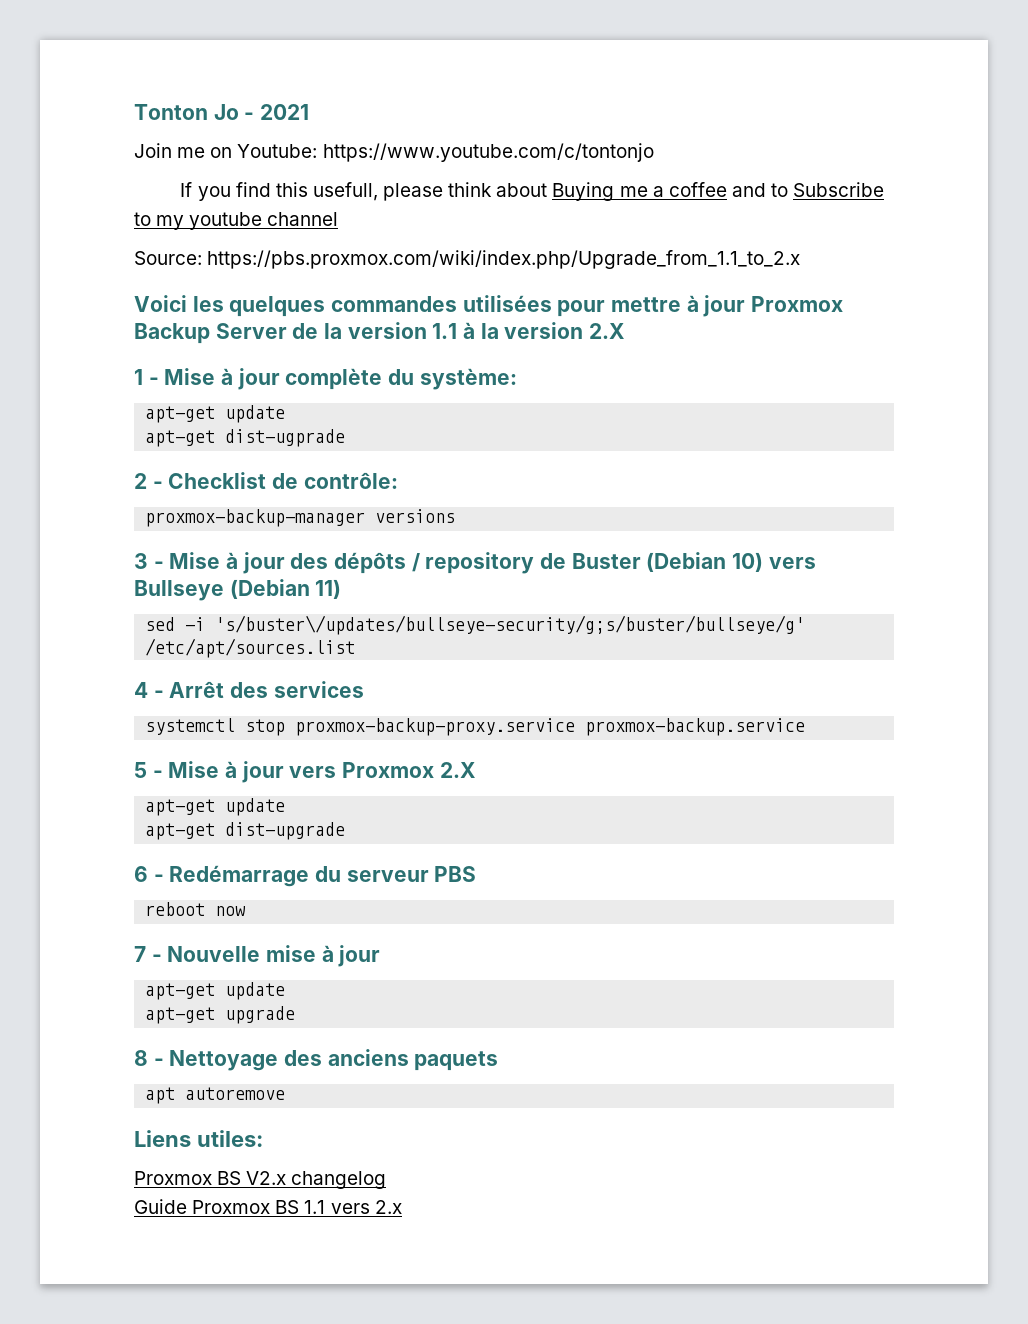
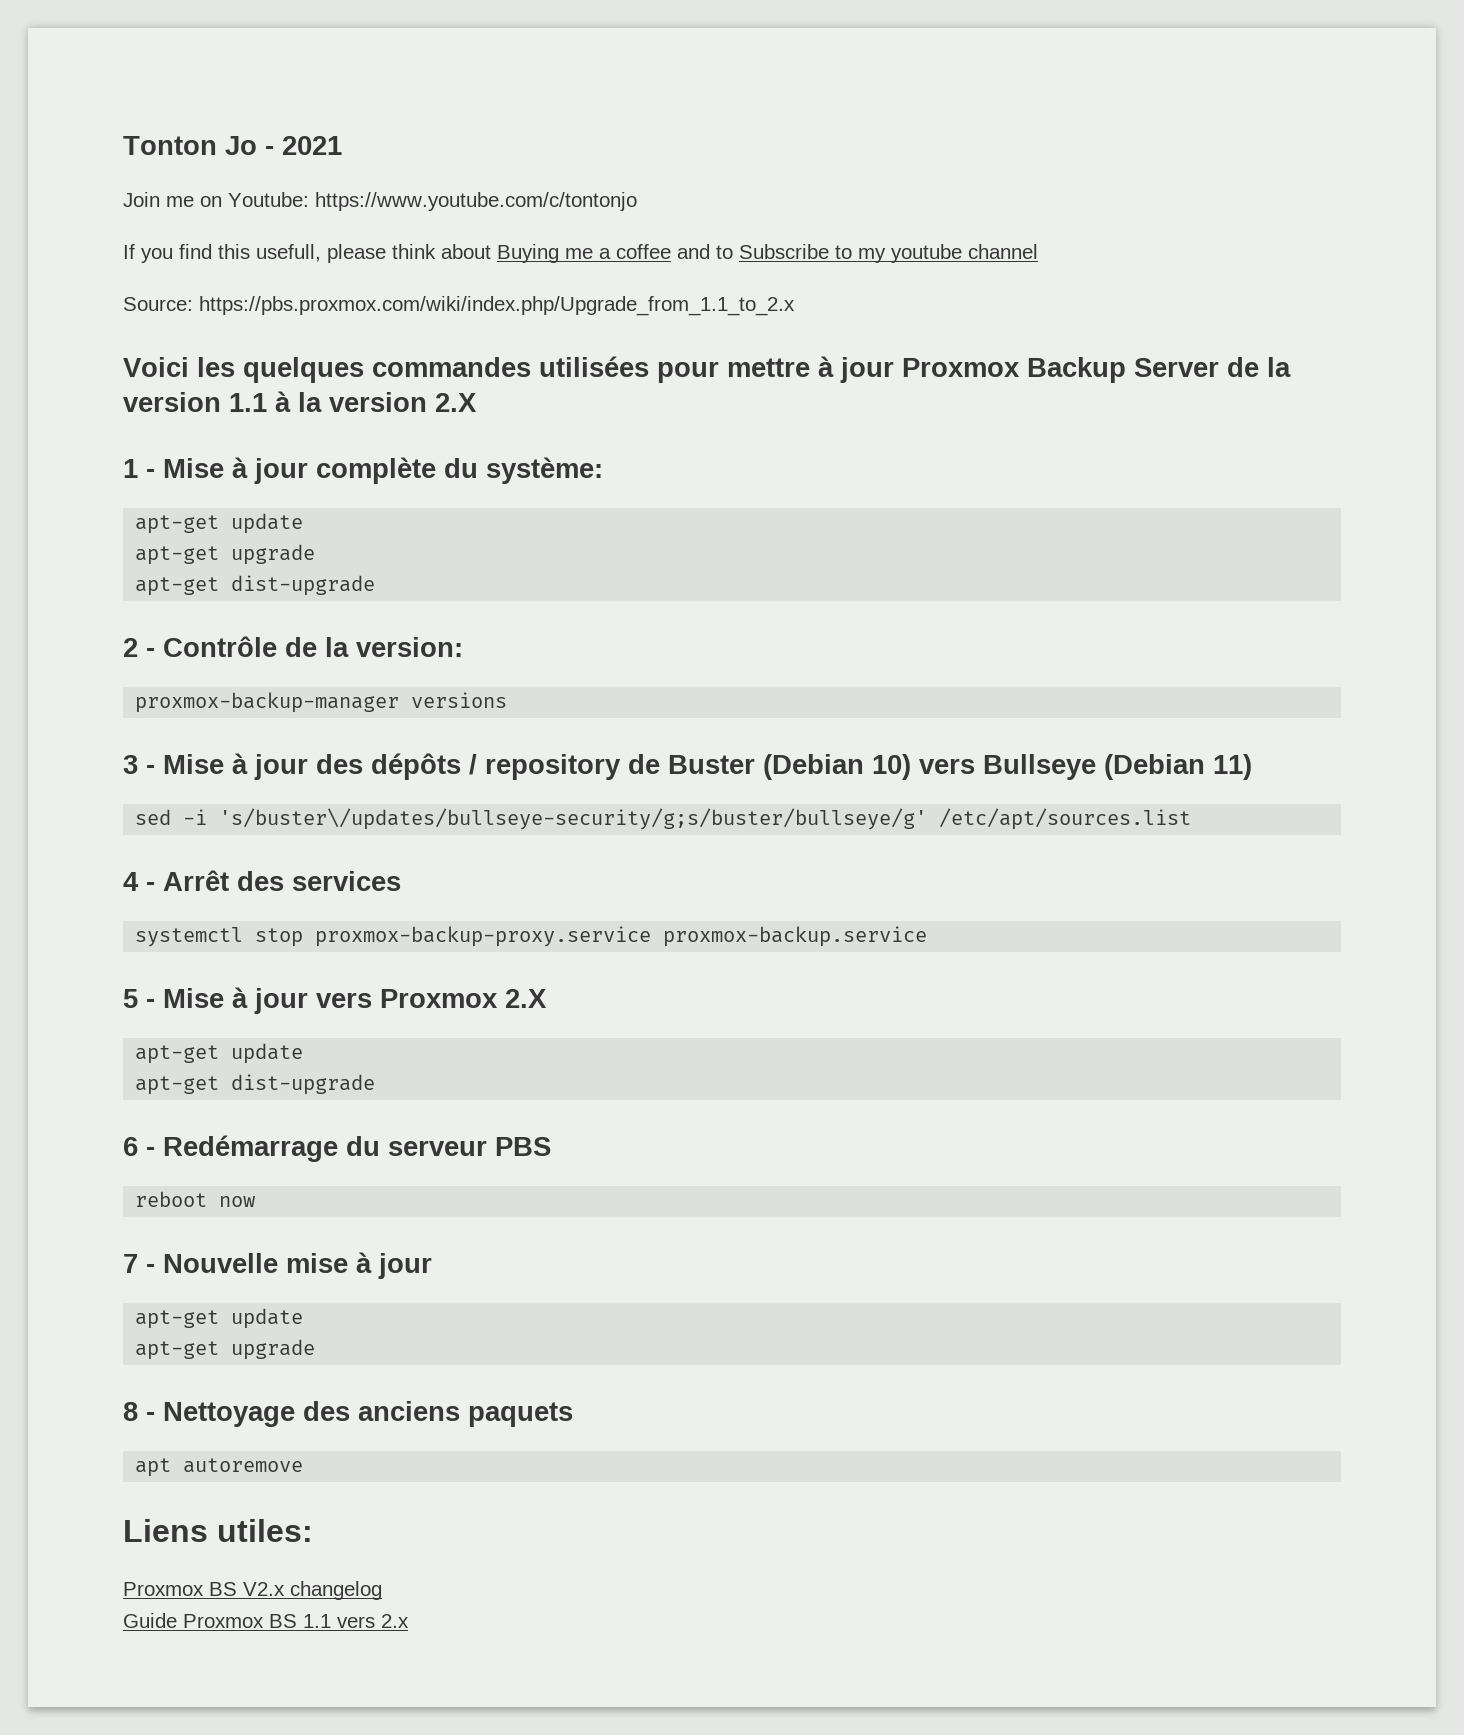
[225,429,346,447] dist-ugprade -> [231,544,316,565] [135,575,376,596] upgrade // apt-get dist-upgrade
[168,472,398,489] Checklist de contrôle: -> [163,636,463,657] Contrôle de la version:

